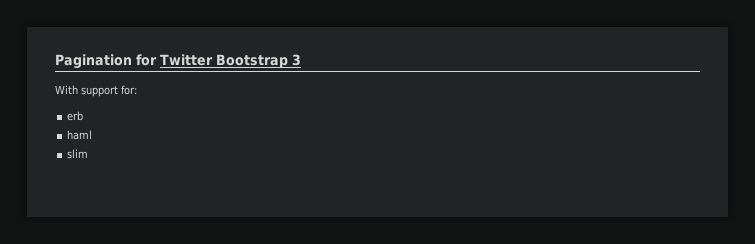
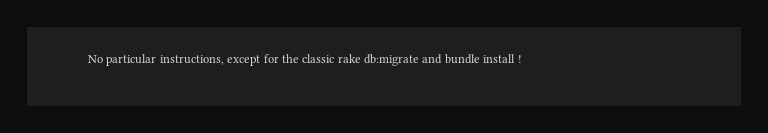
[55,54,301,69] [55,85,137,97] [67,111,84,121] [67,130,93,140] [67,149,89,159] Pagination for Twitter Bootstrap 3 // With support for: // erb // haml // slim -> [88,54,522,66] No particular instructions, except for the classic rake db:migrate and bundle install !

